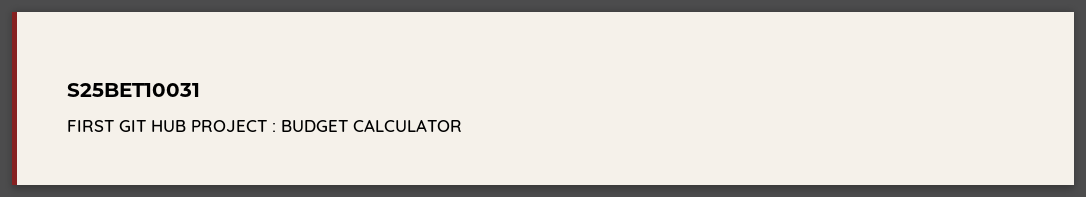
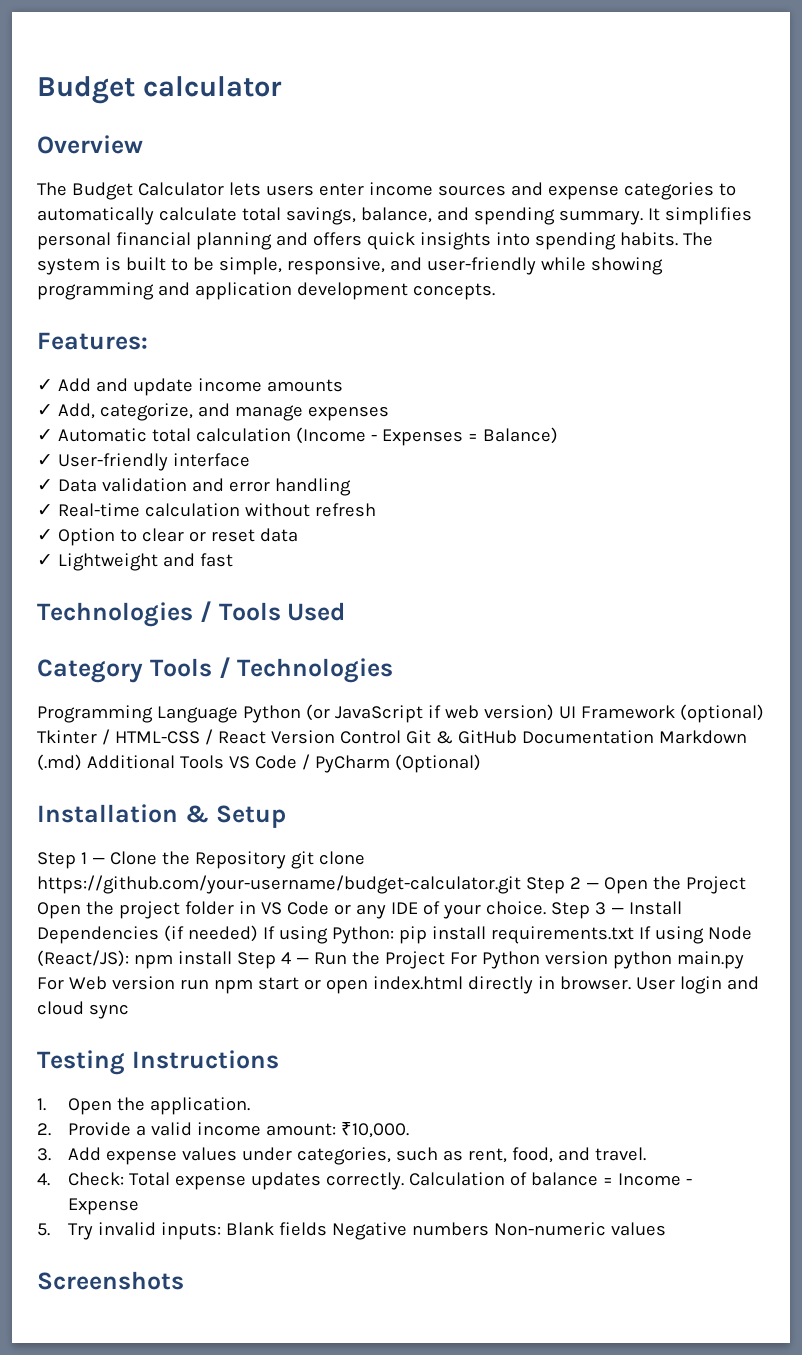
[67,83,200,97] [67,119,462,132] S25BET10031 // FIRST GIT HUB PROJECT : BUDGET CALCULATOR -> [37,76,282,104] [37,135,143,154] [37,182,736,200] [37,207,752,225] [37,232,713,250] [37,257,663,275] [37,282,495,300] [37,332,148,350] [37,378,343,396] [37,403,389,421] [37,427,558,446] [37,453,250,471] [37,478,351,496] [37,503,376,517] [37,528,298,546] [37,553,233,571] [37,601,346,627] [37,657,394,683] [37,704,764,723] [37,729,747,745] [37,754,481,773] [37,804,286,828] [37,851,365,869] [37,875,746,894] [37,901,682,919] [37,925,752,944] [37,950,744,969] [37,976,759,994] [37,1001,129,1019] [37,1050,279,1075] [37,1097,251,1115] [37,1122,410,1138] [37,1147,647,1165] [37,1172,693,1190] [68,1198,140,1215] [37,1222,667,1240] [37,1271,184,1290] Budget calculator // Overview // The Budget Calculator lets users enter income sources and expense categories to automatically calculate total savings, balance, and spending summary. It simplifies personal financial planning and offers quick insights into spending habits. The system is built to be simple, responsive, and user-friendly while showing programming and application development concepts. // Features: // ✓ Add and update income amounts // ✓ Add, categorize, and manage expenses // ✓ Automatic total calculation (Income - Expenses = Balance) // ✓ User-friendly interface // ✓ Data validation and error handling // ✓ Real-time calculation without refresh // ✓ Option to clear or reset data // ✓ Lightweight and fast // Technologies / Tools Used // Category Tools / Technologies // Programming Language Python (or JavaScript if web version) UI Framework (optional) Tkinter / HTML-CSS / React Version Control Git & GitHub Documentation Markdown (.md) Additional Tools VS Code / PyCharm (Optional) // Installation & Setup // Step 1 — Clone the Repository git clone https://github.com/your-username/budget-calculator.git Step 2 — Open the Project Open the project folder in VS Code or any IDE of your choice. Step 3 — Install Dependencies (if needed) If using Python: pip install requirements.txt If using Node (React/JS): npm install Step 4 — Run the Project For Python version python main.py For Web version run npm start or open index.html directly in browser. User login and cloud sync // Testing Instructions // 1. Open the application. // 2. Provide a valid income amount: ₹10,000. // 3. Add expense values under categories, such as rent, food, and travel. // 4. Check: Total expense updates correctly. Calculation of balance = Income - Expense // 5. Try invalid inputs: Blank fields Negative numbers Non-numeric values // Screenshots

